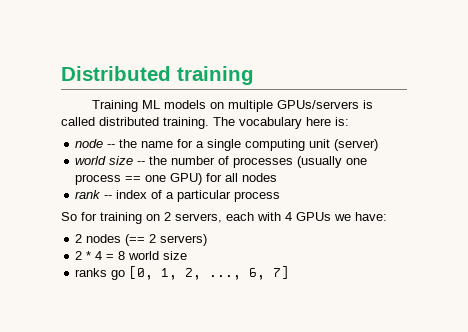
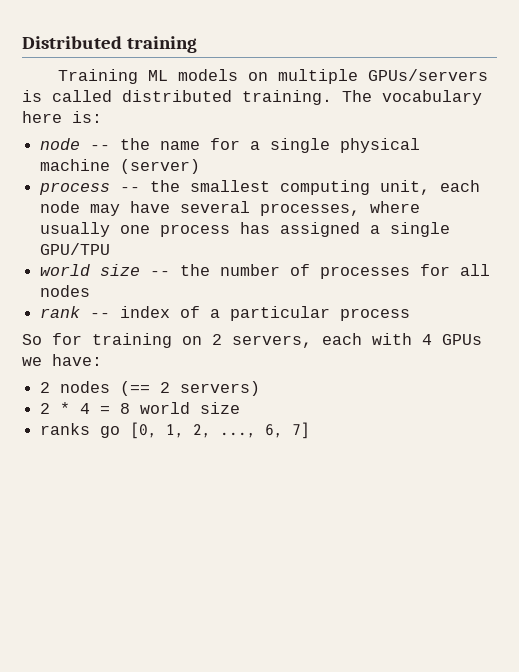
[245,139,379,151] computing unit (server) -> [340,138,421,153] [40,159,201,174] [39,180,481,195] [40,201,421,216] [40,222,451,237] [40,243,111,255] physical machine (server) // process -- the smallest computing unit, each node may have several processes, where usually one process has assigned a single GPU/TPU
[297,156,368,168] [75,173,203,185] (usually one process == one GPU) -> (411, 272) none

